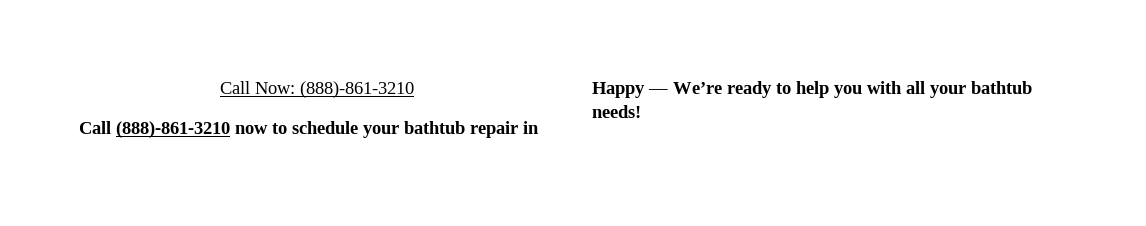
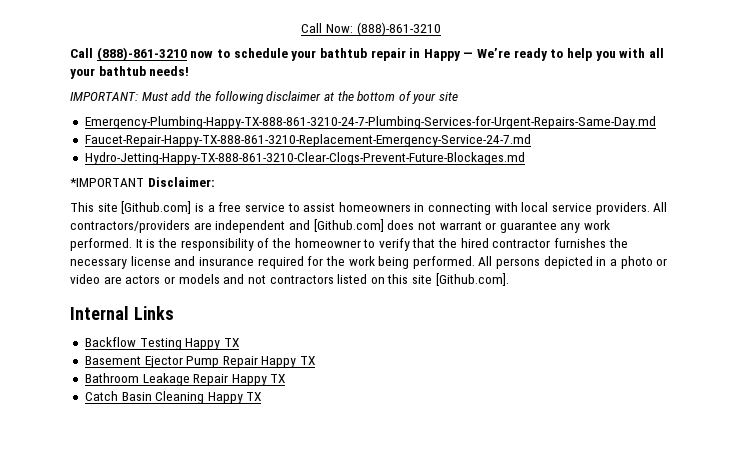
(641, 111) none -> [70,91,459,104] [84,116,656,129] [84,134,531,147] [84,152,525,165] [70,177,215,187] [70,201,668,215] [70,219,611,233] [70,238,628,251] [70,256,668,269] [70,273,509,286] [70,306,174,320] [84,337,239,350] [84,356,316,368] [84,373,286,386] [84,391,262,404] // IMPORTANT: Must add the following disclaimer at the bottom of your site // Emergency-Plumbing-Happy-TX-888-861-3210-24-7-Plumbing-Services-for-Urgent-Repairs-Same-Day.md // Faucet-Repair-Happy-TX-888-861-3210-Replacement-Emergency-Service-24-7.md // Hydro-Jetting-Happy-TX-888-861-3210-Clear-Clogs-Prevent-Future-Blockages.md // *IMPORTANT Disclaimer: // This site [Github.com] is a free service to assist homeowners in connecting with local service providers. All contractors/providers are independent and [Github.com] does not warrant or guarantee any work performed. It is the responsibility of the homeowner to verify that the hired contractor furnishes the necessary license and insurance required for the work being performed. All persons depicted in a photo or video are actors or models and not contractors listed on this site [Github.com]. // Internal Links // Backflow Testing Happy TX // Basement Ejector Pump Repair Happy TX // Bathroom Leakage Repair Happy TX // Catch Basin Cleaning Happy TX

